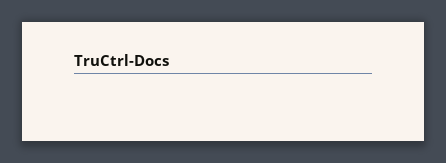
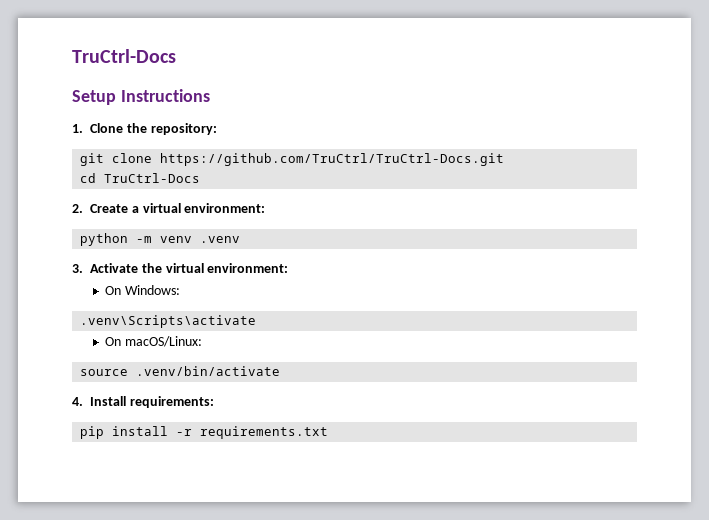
[74,54,169,66] TruCtrl-Docs -> [72,49,176,63] [72,89,210,105] [72,123,217,135] [80,153,505,166] [80,173,201,183] [72,203,266,213] [80,233,241,246] [72,263,289,273] [105,285,181,295] [80,315,257,328] [105,336,203,347] [80,366,281,376] [72,396,214,408] [80,426,329,439] TruCtrl-Docs // Setup Instructions // 1. Clone the repository: // git clone https://github.com/TruCtrl/TruCtrl-Docs.git // cd TruCtrl-Docs // 2. Create a virtual environment: // python -m venv .venv // 3. Activate the virtual environment: // On Windows: // .venv\Scripts\activate // On macOS/Linux: // source .venv/bin/activate // 4. Install requirements: // pip install -r requirements.txt

